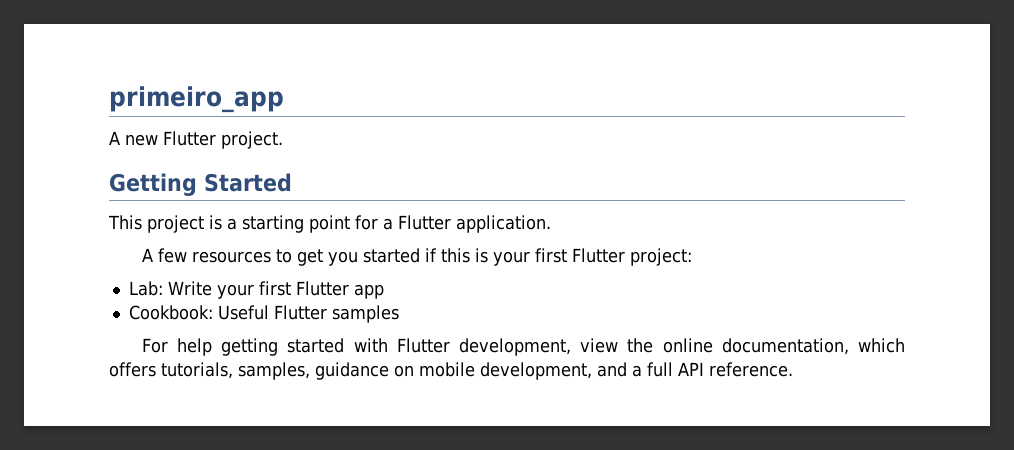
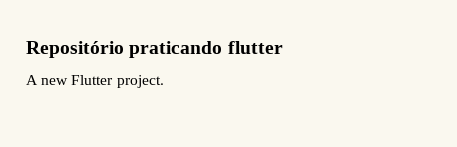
[109,86,284,113] primeiro_app -> [26,41,283,58] Repositório praticando flutter
[109,173,292,196] [108,215,551,233] [141,248,692,266] [128,281,384,299] [128,305,399,323] [141,338,905,356] [109,362,793,380] // Getting Started // This project is a starting point for a Flutter application. // A few resources to get you started if this is your first Flutter project: // Lab: Write your first Flutter app // Cookbook: Useful Flutter samples // For help getting started with Flutter development, view the online documentation, which offers tutorials, samples, guidance on mobile development, and a full API reference. -> (164, 81) none

